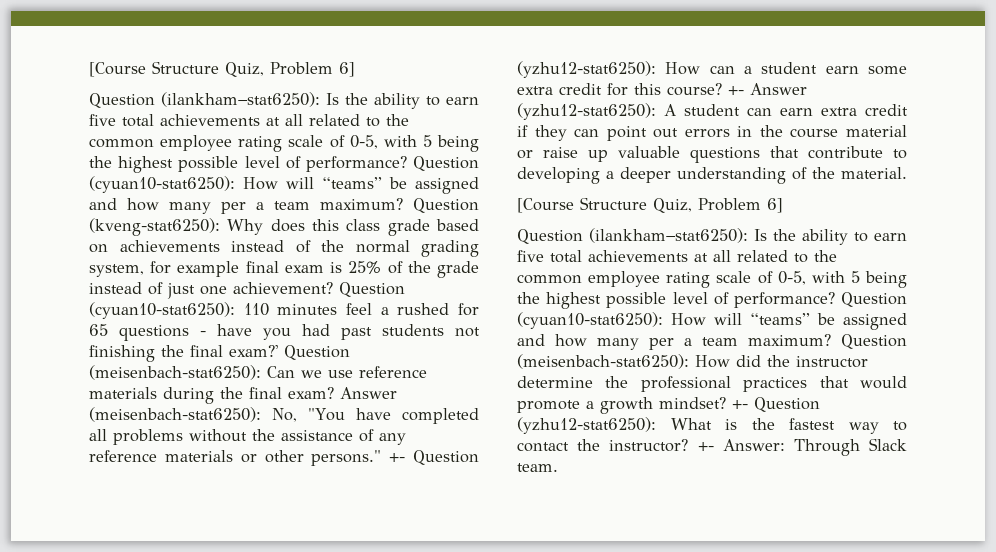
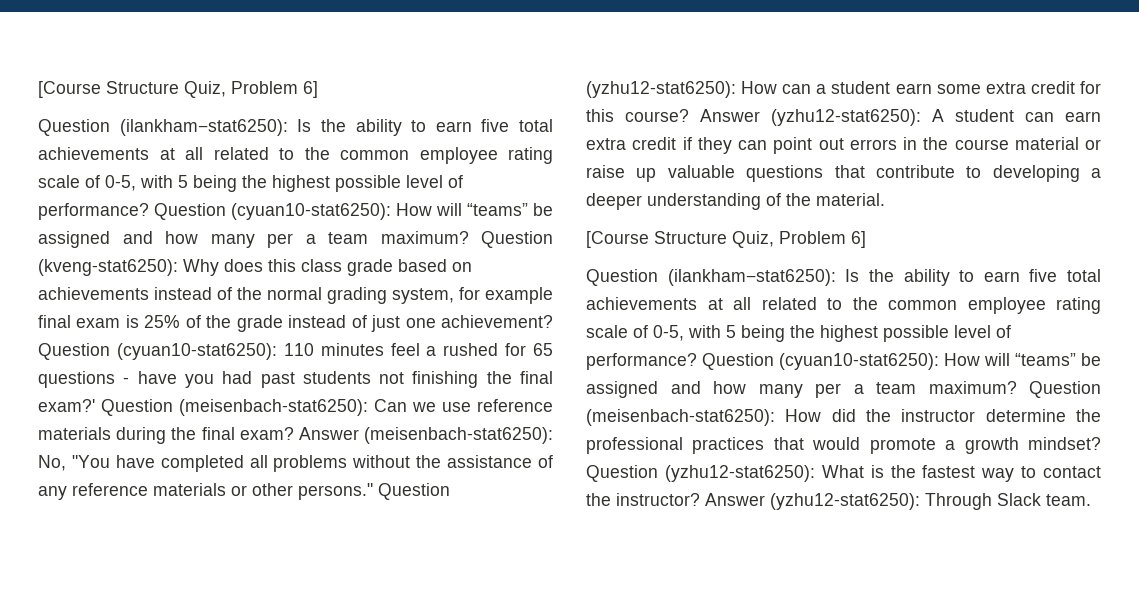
[389,453,406,462] +- -> (373, 491) none
[728,86,744,95] +- -> (689, 115) none
[732,400,748,409] +- -> (1101, 443) none
[697,439,785,451] +- Answer: -> [705,493,920,510] Answer (yzhu12-stat6250):

